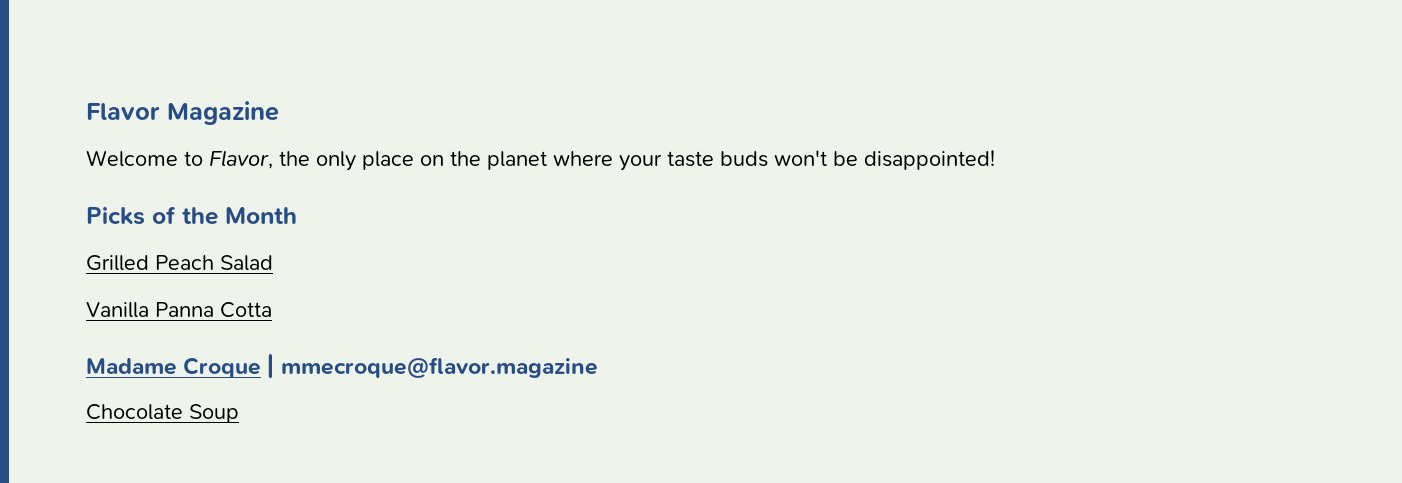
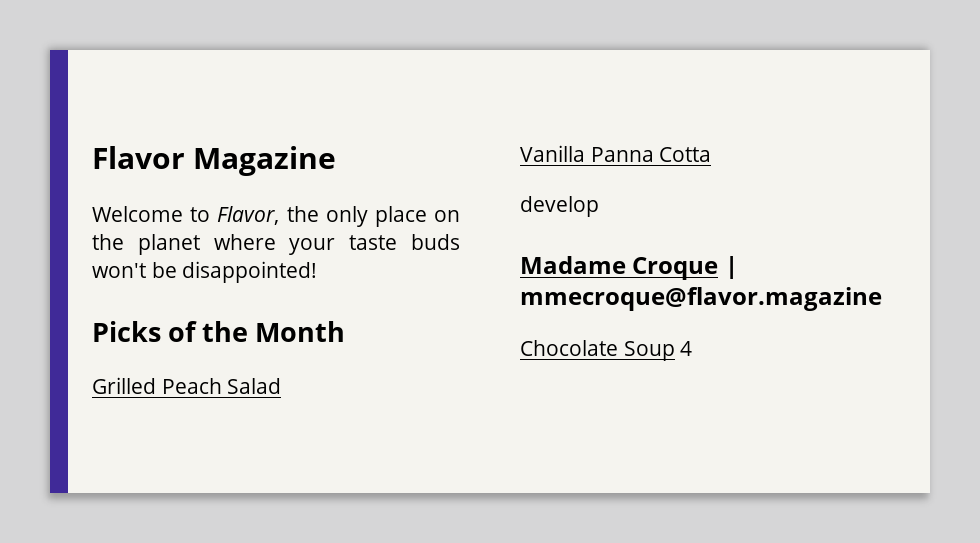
(272, 310) none -> [520,196,599,217] // develop
(239, 413) none -> [680,341,693,356] 4

